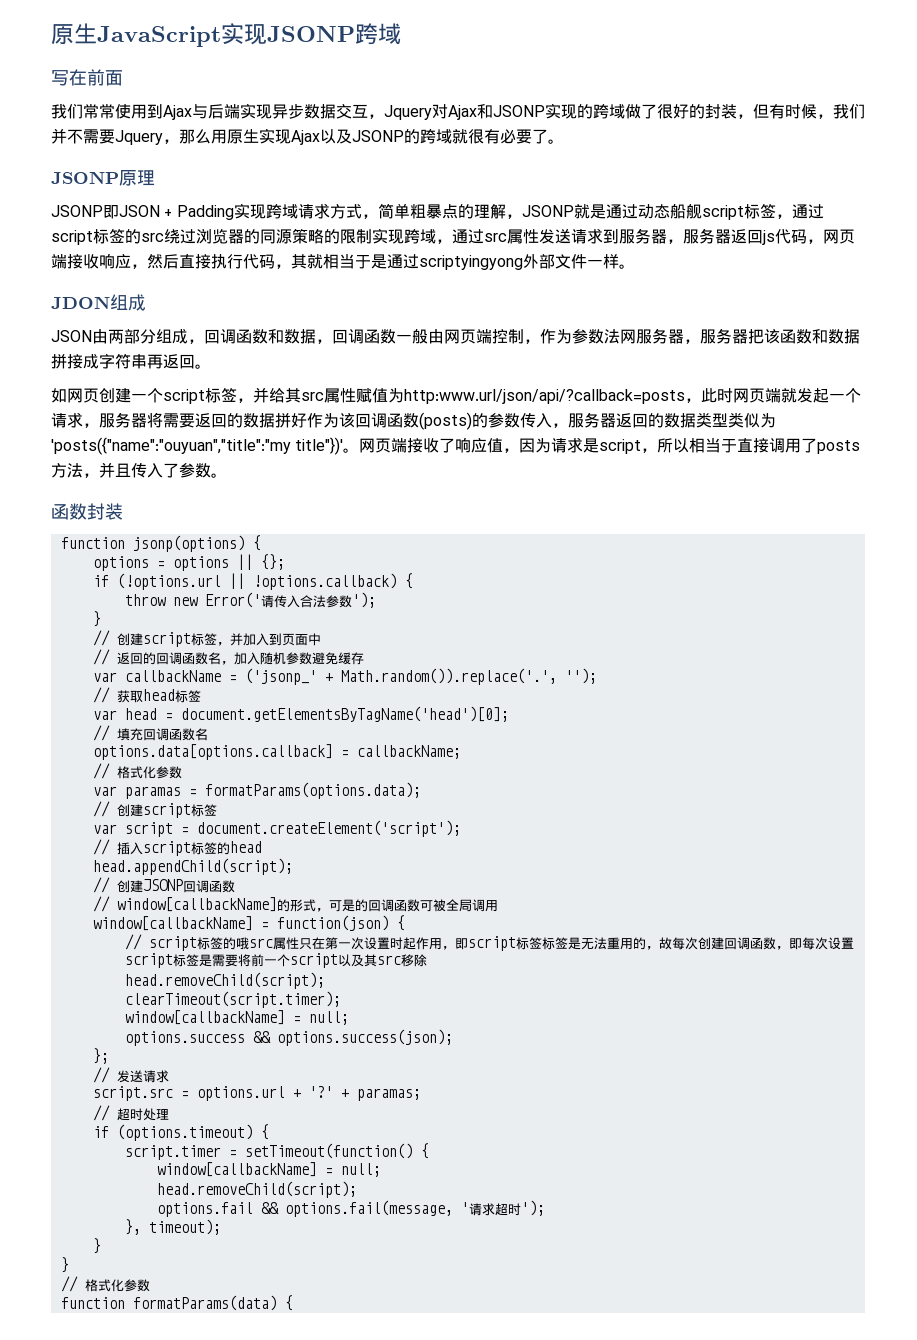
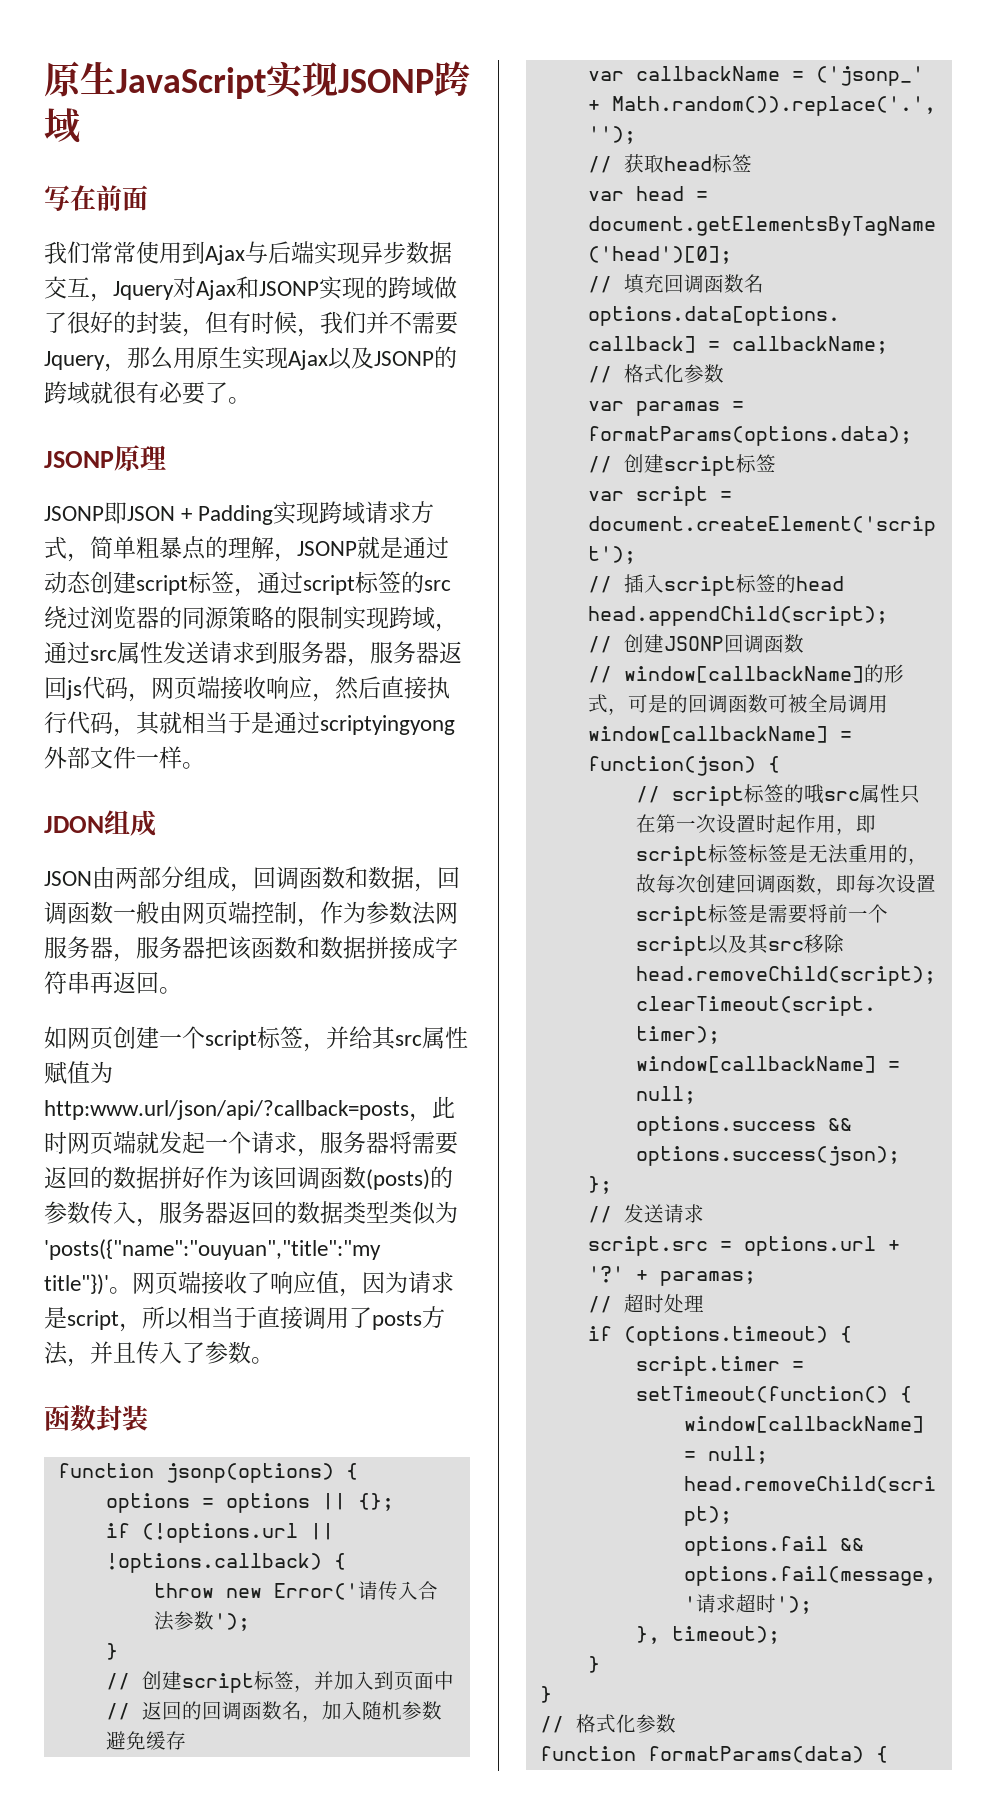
[669,203,702,219] 船舰 -> [90,571,136,594] 创建

